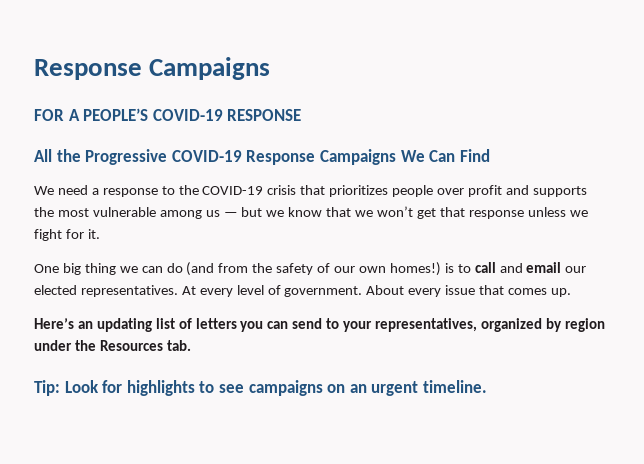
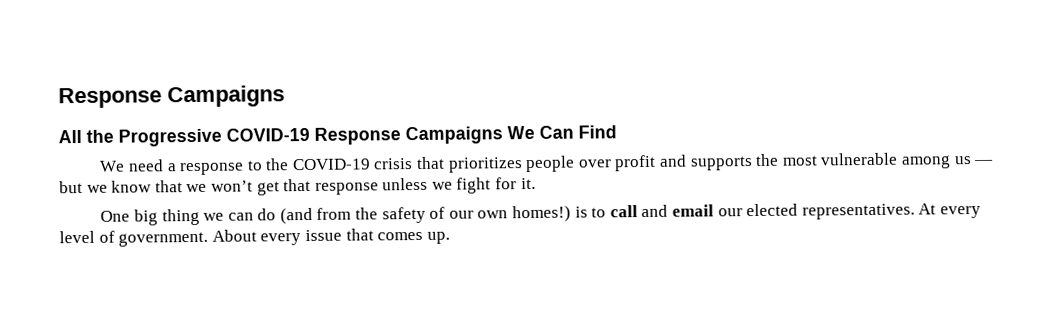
[34,57,271,80] [34,108,302,121] Response Campaigns // FOR A PEOPLE’S COVID-19 RESPONSE -> [58,85,285,109] Response Campaigns
[34,318,605,332] [34,340,191,351] [34,380,487,396] // Here’s an updating list of letters you can send to your representatives, organized by region under the Resources tab. // Tip: Look for highlights to see campaigns on an urgent timeline. -> (450, 237) none

